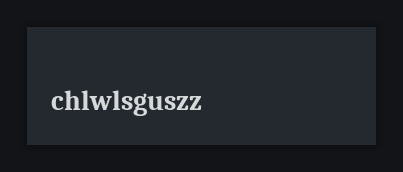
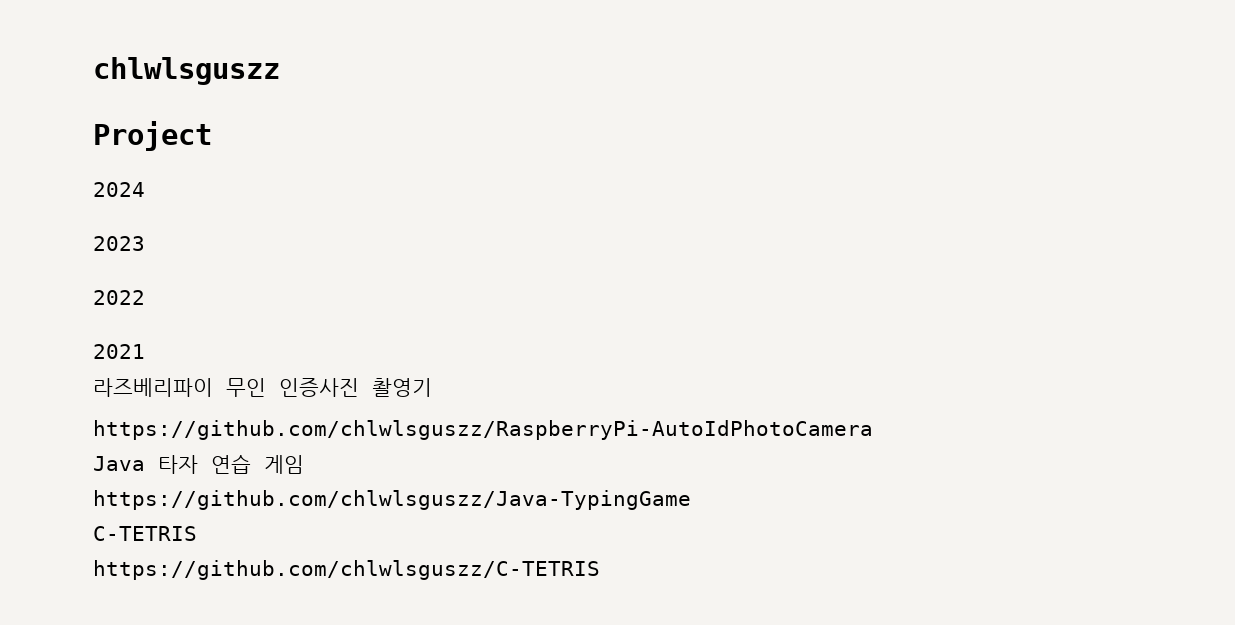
(202, 103) none -> [93,121,212,151] [93,182,145,197] [93,236,145,251] [93,290,145,305] [93,344,145,359] [93,378,432,397] [93,420,873,440] [93,454,304,474] [93,490,691,510] [93,526,197,541] [93,560,600,580] // Project // 2024 // 2023 // 2022 // 2021 // 라즈베리파이 무인 인증사진 촬영기 // https://github.com/chlwlsguszz/RaspberryPi-AutoIdPhotoCamera // Java 타자 연습 게임 // https://github.com/chlwlsguszz/Java-TypingGame // C-TETRIS // https://github.com/chlwlsguszz/C-TETRIS

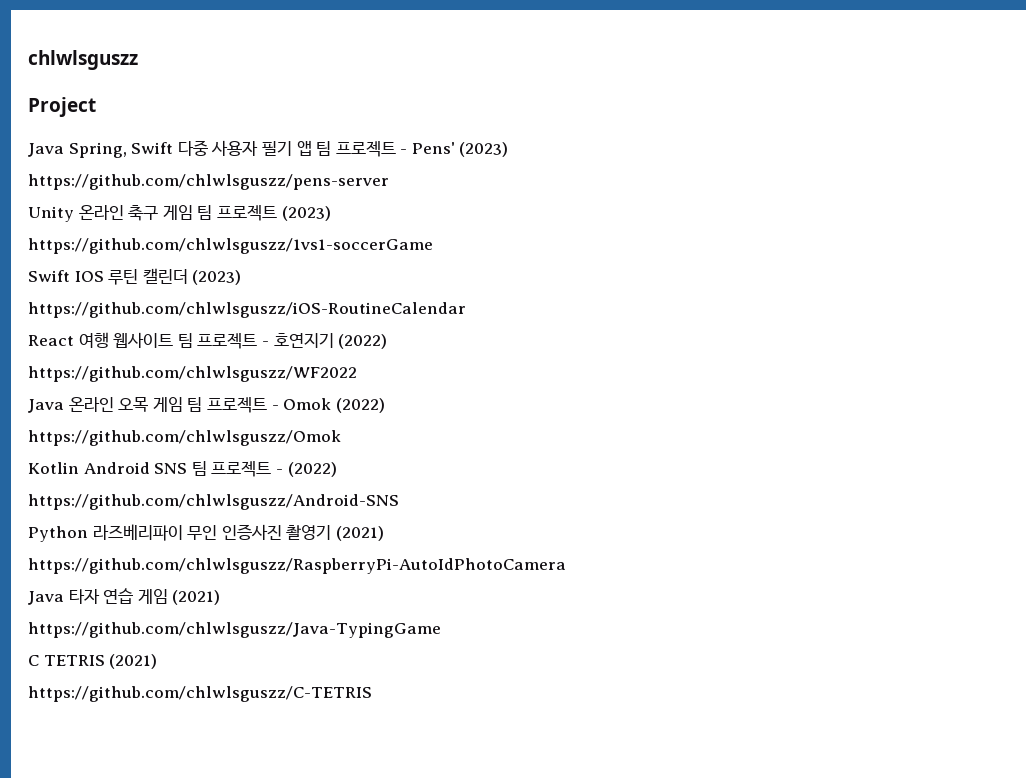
[93,182,145,197] [93,236,145,251] [93,290,145,305] [93,344,145,359] 2024 // 2023 // 2022 // 2021 // -> [28,140,509,158] [28,174,389,190] [28,205,331,222] [28,238,433,254] [28,268,242,285] [28,302,466,318] [28,332,388,349] [28,366,357,382] [28,397,385,413] [28,430,341,446] [28,461,337,477] [28,494,399,510] [28,526,88,542] Java Spring, Swift 다중 사용자 필기 앱 팀 프로젝트 - Pens' (2023) // https://github.com/chlwlsguszz/pens-server // Unity 온라인 축구 게임 팀 프로젝트 (2023) // https://github.com/chlwlsguszz/1vs1-soccerGame // Swift IOS 루틴 캘린더 (2023) // https://github.com/chlwlsguszz/iOS-RoutineCalendar // React 여행 웹사이트 팀 프로젝트 - 호연지기 (2022) // https://github.com/chlwlsguszz/WF2022 // Java 온라인 오목 게임 팀 프로젝트 - Omok (2022) // https://github.com/chlwlsguszz/Omok // Kotlin Android SNS 팀 프로젝트 - (2022) // https://github.com/chlwlsguszz/Android-SNS // Python
(432, 387) none -> [335,526,384,541] (2021)
(304, 464) none -> [172,590,221,605] (2021)
[93,526,197,541] C-TETRIS -> [28,654,158,669] C TETRIS (2021)

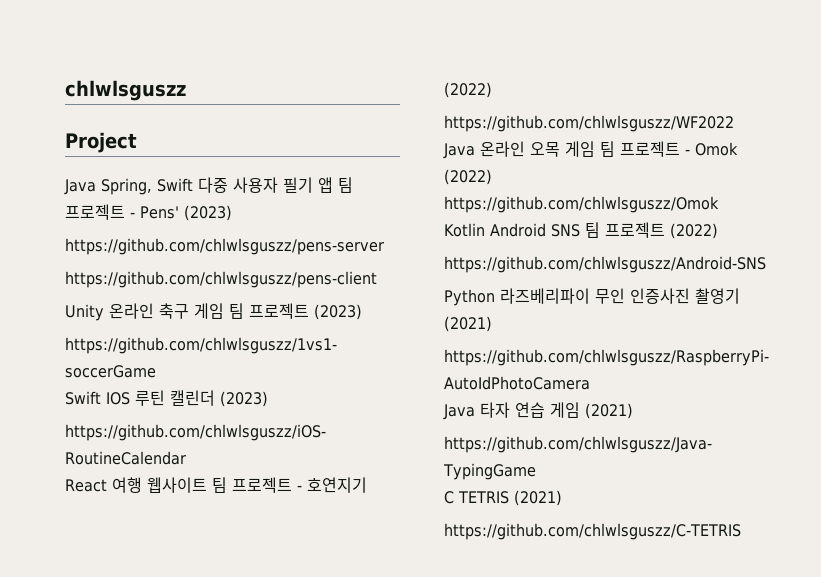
(389, 182) none -> [65,271,377,288] // https://github.com/chlwlsguszz/pens-client
[275,469,283,474] - -> (665, 230) none

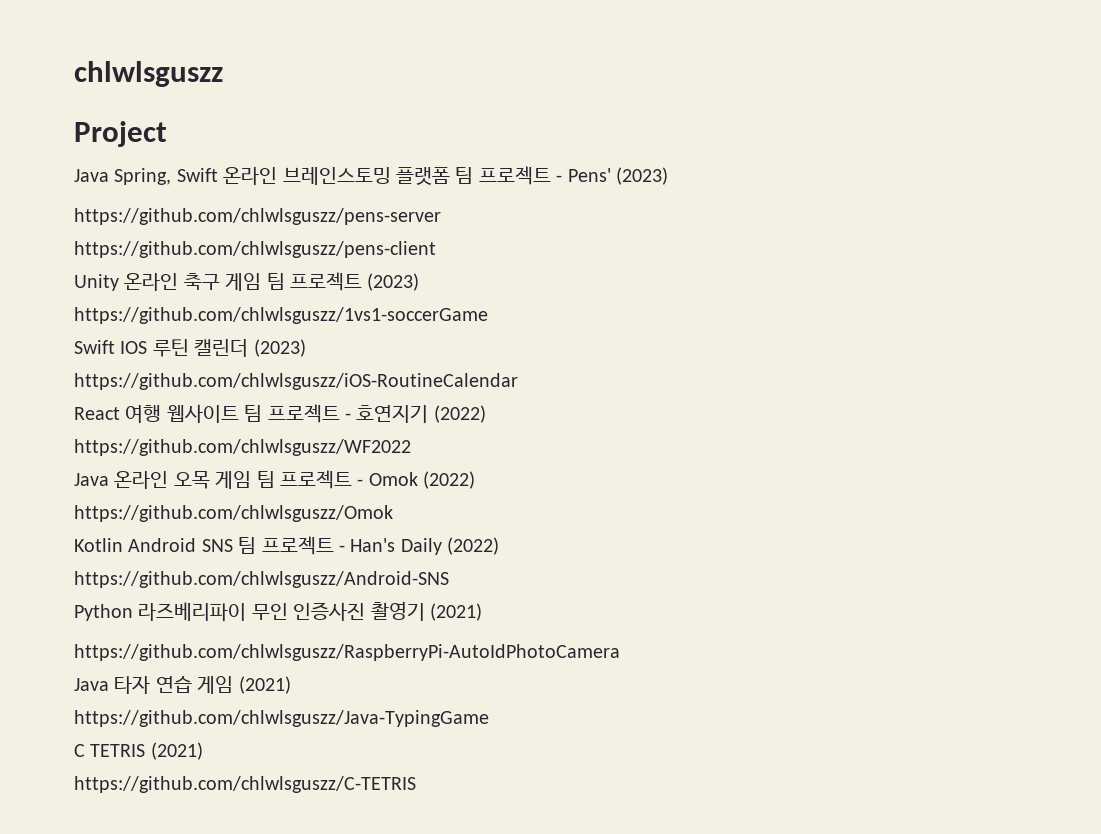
[198,177,333,193] 다중 사용자 필기 앱 -> [223,167,450,185] 온라인 브레인스토밍 플랫폼
(665, 230) none -> [339,538,442,555] - Han's Daily

